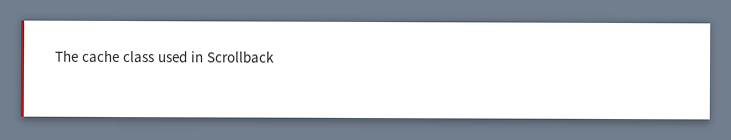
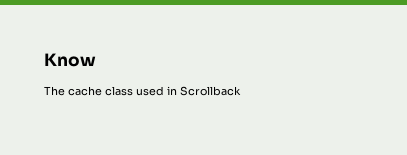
(55, 56) none -> [44,53,96,67] Know //

